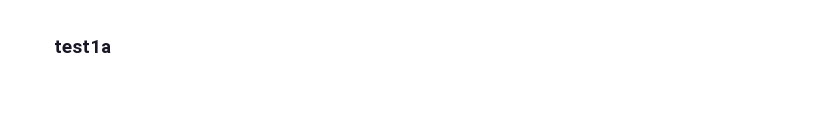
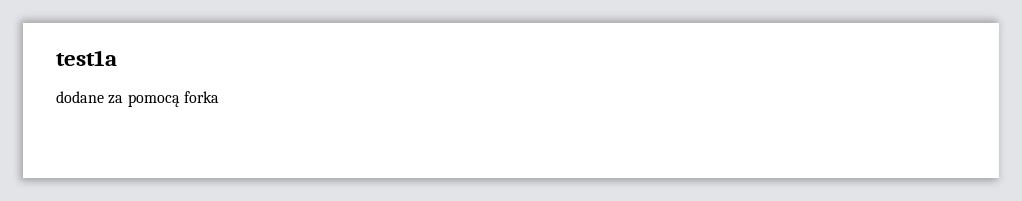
(111, 46) none -> [56,91,219,107] // dodane za pomocą forka

